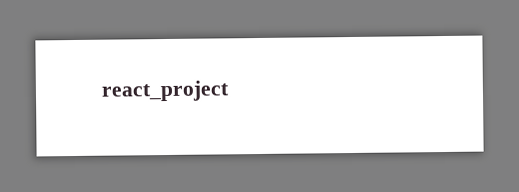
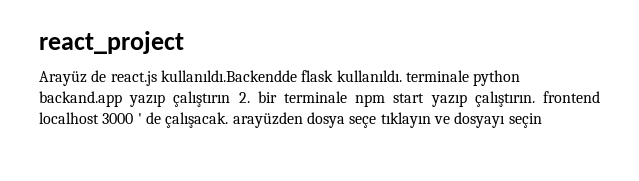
(230, 91) none -> [39,70,521,86] [39,91,600,107] [39,112,542,128] // Arayüz de react.js kullanıldı.Backendde flask kullanıldı. terminale python backand.app yazıp çalıştırın 2. bir terminale npm start yazıp çalıştırın. frontend localhost 3000 ' de çalışacak. arayüzden dosya seçe tıklayın ve dosyayı seçin

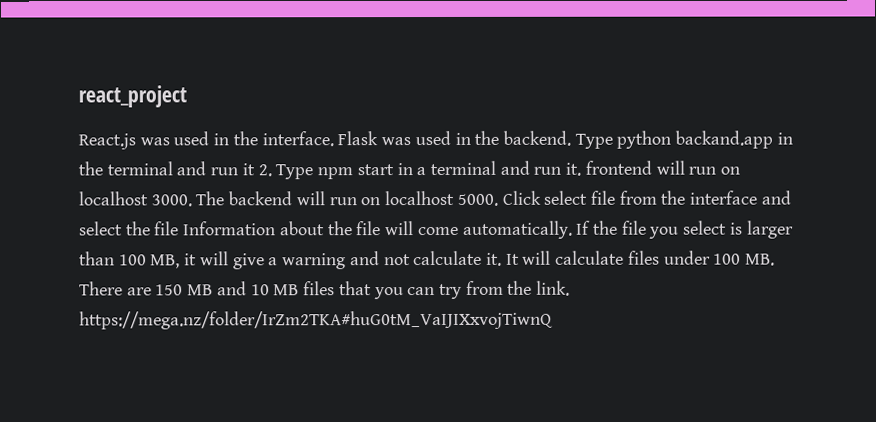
[39,70,521,86] [39,91,600,107] [39,112,542,128] Arayüz de react.js kullanıldı.Backendde flask kullanıldı. terminale python backand.app yazıp çalıştırın 2. bir terminale npm start yazıp çalıştırın. frontend localhost 3000 ' de çalışacak. arayüzden dosya seçe tıklayın ve dosyayı seçin -> [78,130,793,150] [78,160,741,180] [78,190,791,207] [79,220,794,239] [79,250,776,270] [79,280,571,300] [79,310,553,330] React.js was used in the interface. Flask was used in the backend. Type python backand.app in the terminal and run it 2. Type npm start in a terminal and run it. frontend will run on localhost 3000. The backend will run on localhost 5000. Click select file from the interface and select the file Information about the file will come automatically. If the file you select is larger than 100 MB, it will give a warning and not calculate it. It will calculate files under 100 MB. There are 150 MB and 10 MB files that you can try from the link. https://mega.nz/folder/IrZm2TKA#huG0tM_VaIJIXxvojTiwnQ

